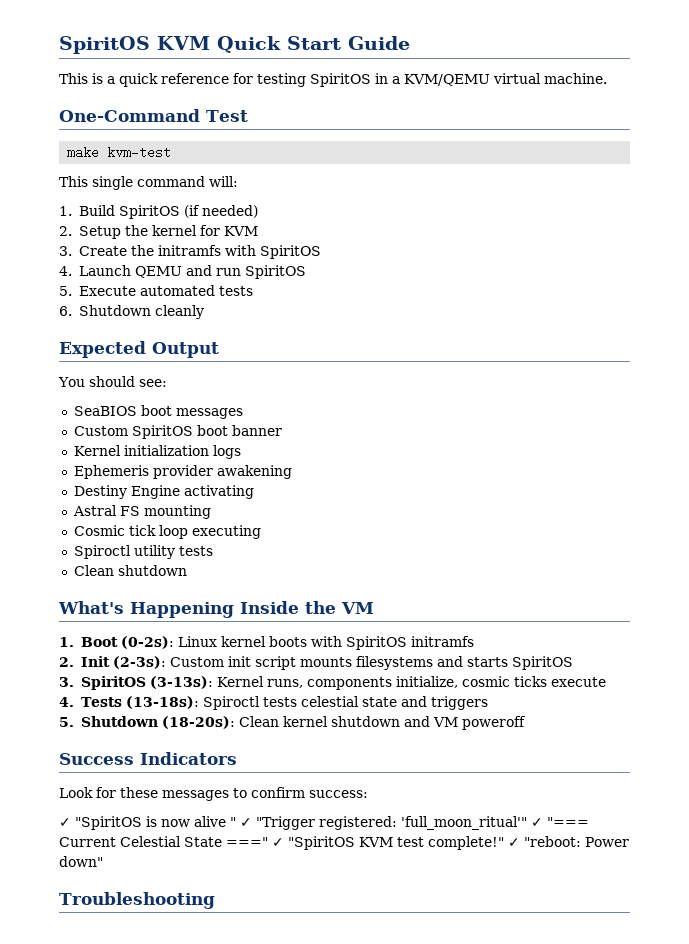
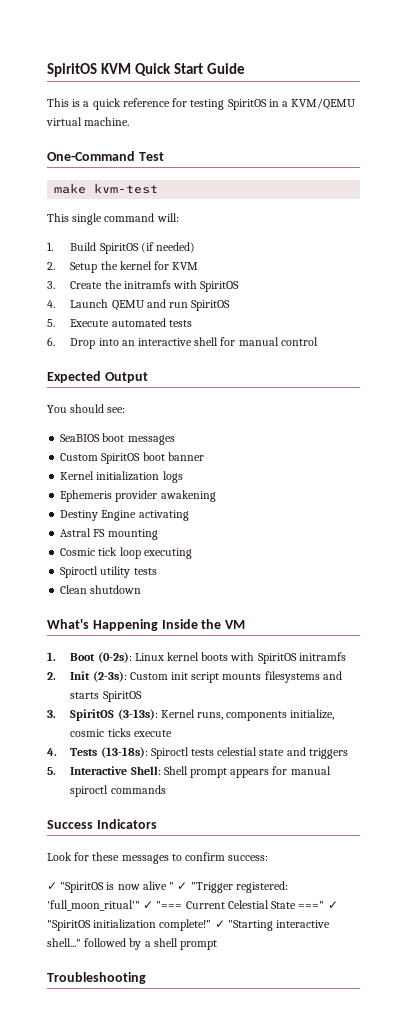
[78,305,204,319] Shutdown cleanly -> [70,337,318,349] Drop into an interactive shell for manual control
[80,716,526,730] Shutdown (18-20s): Clean kernel shutdown and VM poweroff -> [70,766,331,778] [70,785,166,797] Interactive Shell: Shell prompt appears for manual spiroctl commands
[359,836,629,850] [59,856,103,867] KVM test complete!" ✓ "reboot: Power down" -> [93,919,331,931] [47,938,218,950] initialization complete!" ✓ "Starting interactive shell..." followed by a shell prompt

